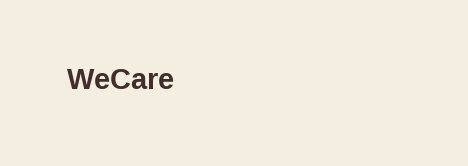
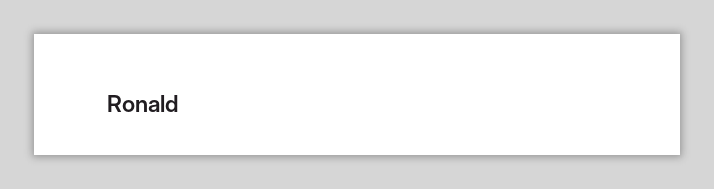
[67,69,174,89] WeCare -> [107,95,179,112] Ronald

